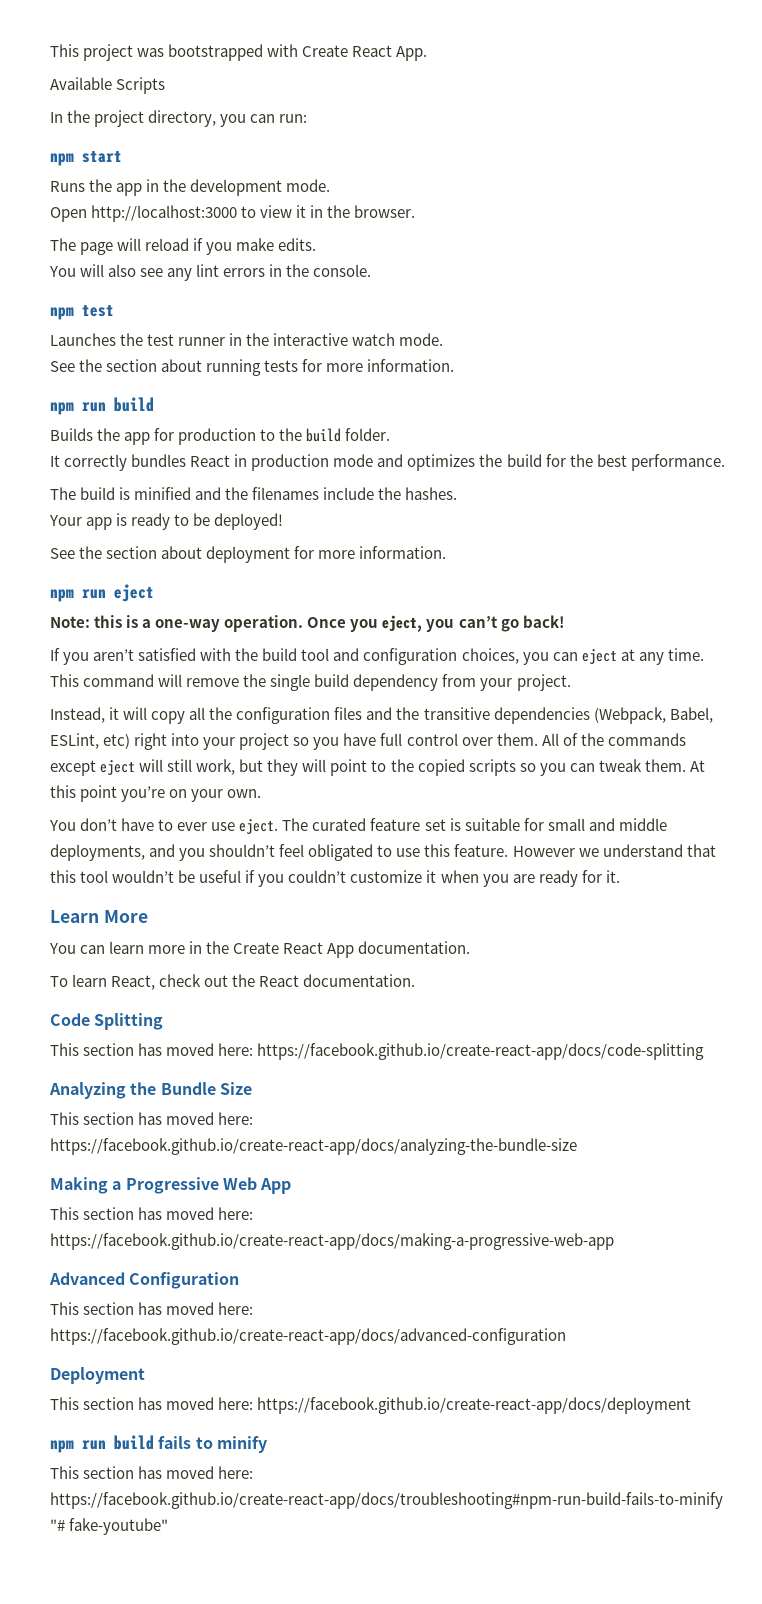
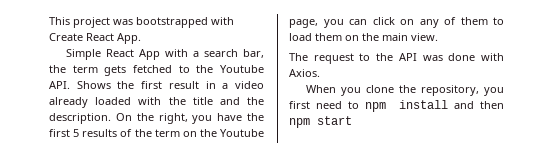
[50,77,166,94] [50,110,308,127] [50,151,122,166] [50,179,331,196] [50,205,416,222] [50,238,317,255] [49,264,372,281] [50,305,114,320] [50,333,444,346] [50,359,455,376] [50,397,154,415] [50,428,391,445] [50,454,725,471] [50,487,458,500] [49,513,284,530] [50,546,447,563] [50,584,154,602] [50,615,565,632] [50,648,704,665] [50,674,571,691] [50,707,713,724] [50,733,686,750] [50,759,705,776] [50,785,262,802] [49,818,667,834] [50,844,716,861] [50,870,620,887] [50,910,148,923] [49,941,471,958] [50,974,416,990] [50,1013,164,1030] [50,1043,705,1060] [49,1082,252,1099] [50,1112,254,1125] [50,1138,577,1155] [50,1177,292,1194] [50,1207,254,1220] [50,1233,614,1250] [49,1272,240,1289] [50,1302,254,1315] [50,1328,566,1345] [50,1367,145,1384] [50,1397,692,1414] [50,1435,267,1453] [50,1466,254,1479] [50,1492,723,1509] [50,1518,169,1535] Available Scripts // In the project directory, you can run: // npm start // Runs the app in the development mode. // Open http://localhost:3000 to view it in the browser. // The page will reload if you make edits. // You will also see any lint errors in the console. // npm test // Launches the test runner in the interactive watch mode. // See the section about running tests for more information. // npm run build // Builds the app for production to the build folder. // It correctly bundles React in production mode and optimizes the build for the best performance. // The build is minified and the filenames include the hashes. // Your app is ready to be deployed! // See the section about deployment for more information. // npm run eject // Note: this is a one-way operation. Once you eject, you can’t go back! // If you aren’t satisfied with the build tool and configuration choices, you can eject at any time. This command will remove the single build dependency from your project. // Instead, it will copy all the configuration files and the transitive dependencies (Webpack, Babel, ESLint, etc) right into your project so you have full control over them. All of the commands except eject will still work, but they will point to the copied scripts so you can tweak them. At this point you’re on your own. // You don’t have to ever use eject. The curated feature set is suitable for small and middle deployments, and you shouldn’t feel obligated to use this feature. However we understand that this tool wouldn’t be useful if you couldn’t customize it when you are ready for it. // Learn More // You can learn more in the Create React App documentation. // To learn React, check out the React documentation. // Code Splitting // This section has moved here: https://facebook.github.io/create-react-app/docs/code-splitting // Analyzing the Bundle Size // This section has moved here: https://facebook.github.io/create-react-app/docs/analyzing-the-bundle-size // Making a Progressive Web App // This section has moved here: https://facebook.github.io/create-react-app/docs/making-a-progressive-web-app // Advanced Configuration // This section has moved here: https://facebook.github.io/create-react-app/docs/advanced-configuration // Deployment // This section has moved here: https://facebook.github.io/create-react-app/docs/deployment // npm run build fails to minify // This section has moved here: https://facebook.github.io/create-react-app/docs/troubleshooting#npm-run-build-fails-to-minify "# fake-youtube" -> [65,49,264,60] [49,65,264,76] [49,81,264,89] [49,97,264,108] [49,113,264,124] [49,129,264,137] [289,17,504,28] [289,33,438,41] [289,53,504,64] [289,69,320,77] [305,85,504,96] [289,100,504,112] [289,116,352,128] Simple React App with a search bar, the term gets fetched to the Youtube API. Shows the first result in a video already loaded with the title and the description. On the right, you have the first 5 results of the term on the Youtube page, you can click on any of them to load them on the main view. // The request to the API was done with Axios. // When you clone the repository, you first need to npm install and then npm start

